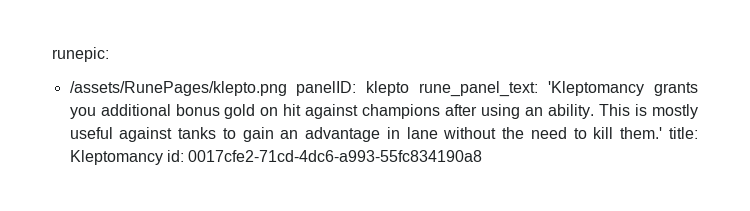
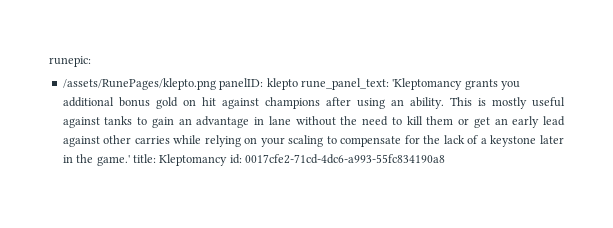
[620,127,663,139] them.' -> [426,116,565,128] [62,135,564,147] [62,154,130,166] them or get an early lead against other carries while relying on your scaling to compensate for the lack of a keystone later in the game.'

